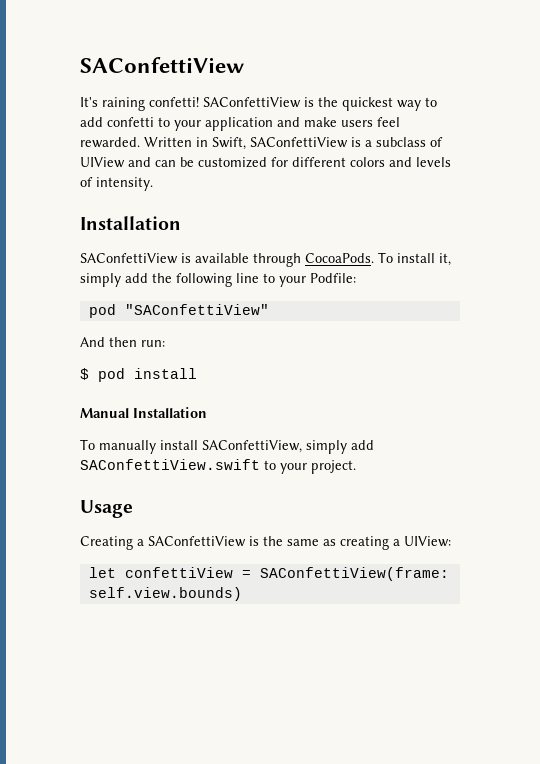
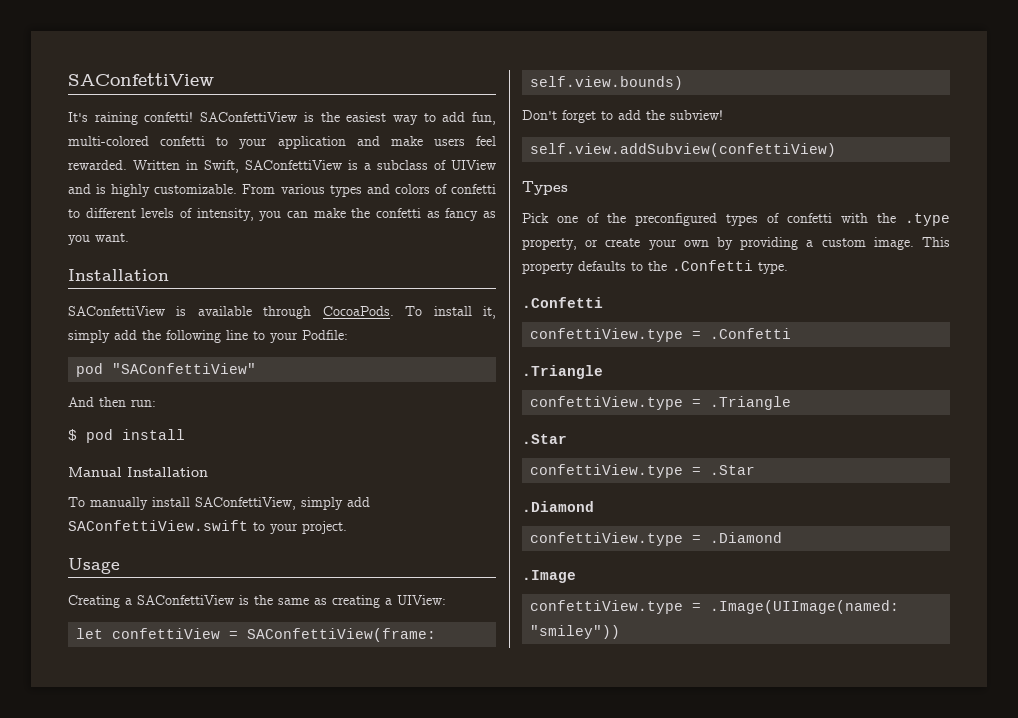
[342,97,393,111] quickest -> [346,112,387,122] easiest
(103, 122) none -> [471,112,496,125] [68,136,149,146] fun, multi-colored
[155,157,451,168] [80,177,153,191] can be customized for different colors and levels of intensity. -> [96,184,497,197] [68,208,497,221] [68,233,129,245] is highly customizable. From various types and colors of confetti to different levels of intensity, you can make the confetti as fancy as you want.
(242, 594) none -> [522,110,723,123] [530,143,837,157] [522,181,568,195] [522,213,950,226] [522,237,950,250] [522,260,788,274] [522,297,603,308] [530,328,792,342] [522,365,603,379] [530,396,792,410] [522,434,567,444] [530,464,756,478] [522,501,594,512] [530,532,783,546] [522,570,576,583] [530,600,900,614] [530,625,621,639] // Don't forget to add the subview! // self.view.addSubview(confettiView) // Types // Pick one of the preconfigured types of confetti with the .type property, or create your own by providing a custom image. This property defaults to the .Confetti type. // .Confetti // confettiView.type = .Confetti // .Triangle // confettiView.type = .Triangle // .Star // confettiView.type = .Star // .Diamond // confettiView.type = .Diamond // .Image // confettiView.type = .Image(UIImage(named: "smiley"))

